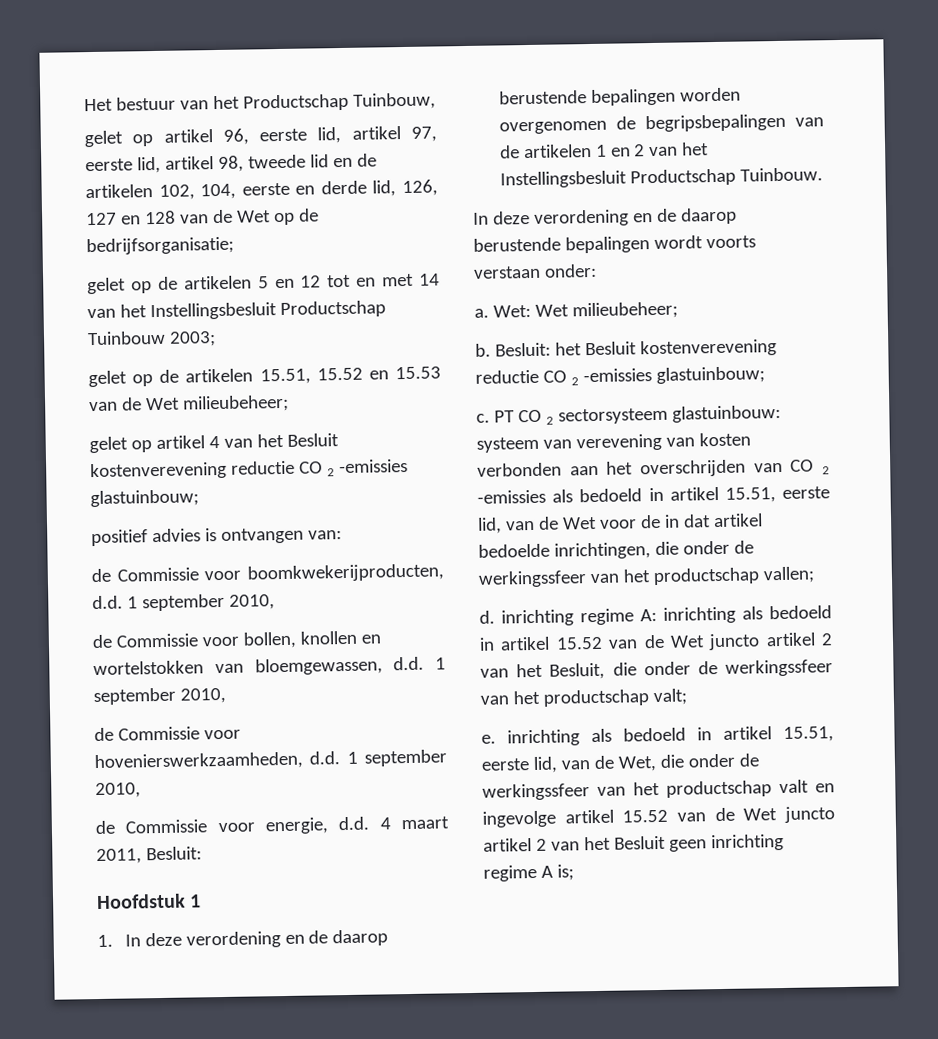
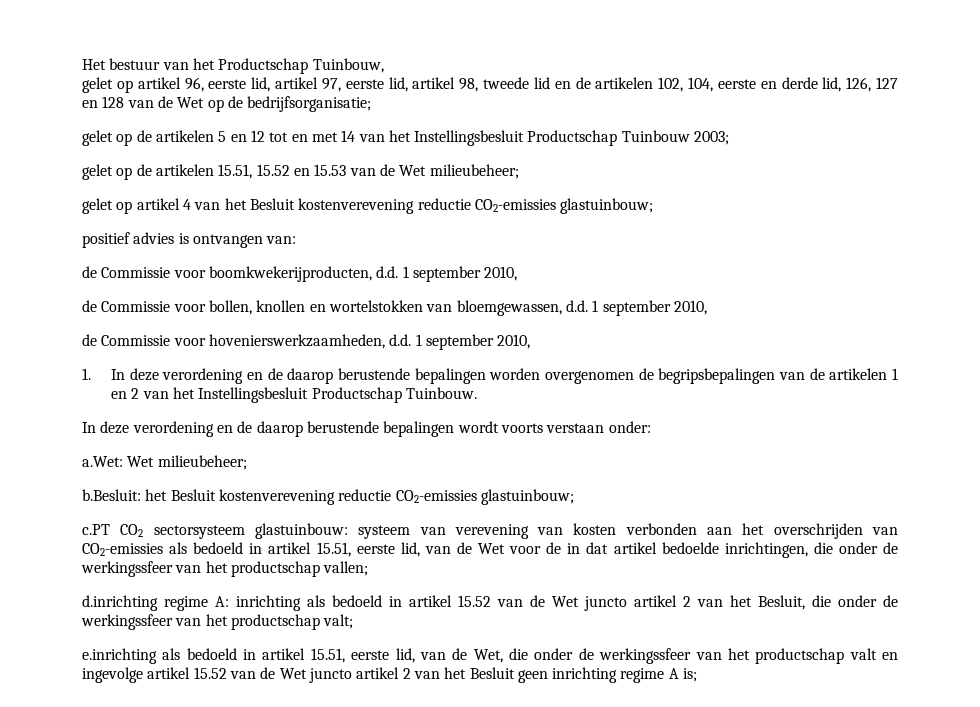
[298,458,408,477] CO 2 -emissies -> [474,199,556,212] CO2-emissies
[95,816,449,835] [96,846,202,865] [96,893,202,910] // de Commissie voor energie, d.d. 4 maart 2011, Besluit: // Hoofdstuk 1 -> (531, 341) none
[474,301,678,320] [475,339,777,358] [475,366,765,386] [476,409,554,425] a. Wet: Wet milieubeheer; // b. Besluit: het Besluit kostenverevening reductie CO 2 -emissies glastuinbouw; // c. PT CO 2 -> [82,455,247,470] [82,489,574,505] [82,524,144,537] a.Wet: Wet milieubeheer; // b.Besluit: het Besluit kostenverevening reductie CO2-emissies glastuinbouw; // c.PT CO2
[790,459,830,475] [477,489,546,504] CO 2 -emissies -> [82,543,163,556] CO2-emissies
[479,609,574,627] d. inrichting -> [82,595,158,611] d.inrichting
[481,729,580,747] e. inrichting -> [82,648,157,664] e.inrichting

